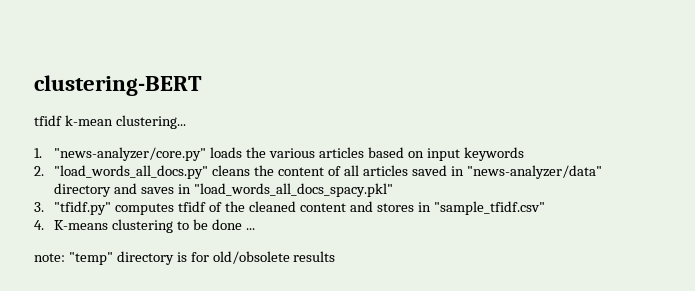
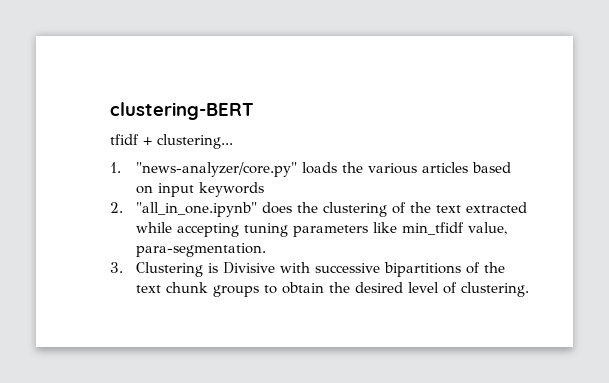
[64,115,113,126] k-mean -> [143,137,152,145] +
[54,165,602,179] [54,183,394,197] [34,201,545,215] [34,219,256,233] [34,251,336,265] "load_words_all_docs.py" cleans the content of all articles saved in "news-analyzer/data" directory and saves in "load_words_all_docs_spacy.pkl" // 3. "tfidf.py" computes tfidf of the cleaned content and stores in "sample_tfidf.csv" // 4. K-means clustering to be done ... // note: "temp" directory is for old/obsolete results -> [135,202,527,217] [135,222,507,237] [135,243,266,257] [110,262,505,277] [135,282,529,297] "all_in_one.ipynb" does the clustering of the text extracted while accepting tuning parameters like min_tfidf value, para-segmentation. // 3. Clustering is Divisive with successive bipartitions of the text chunk groups to obtain the desired level of clustering.

